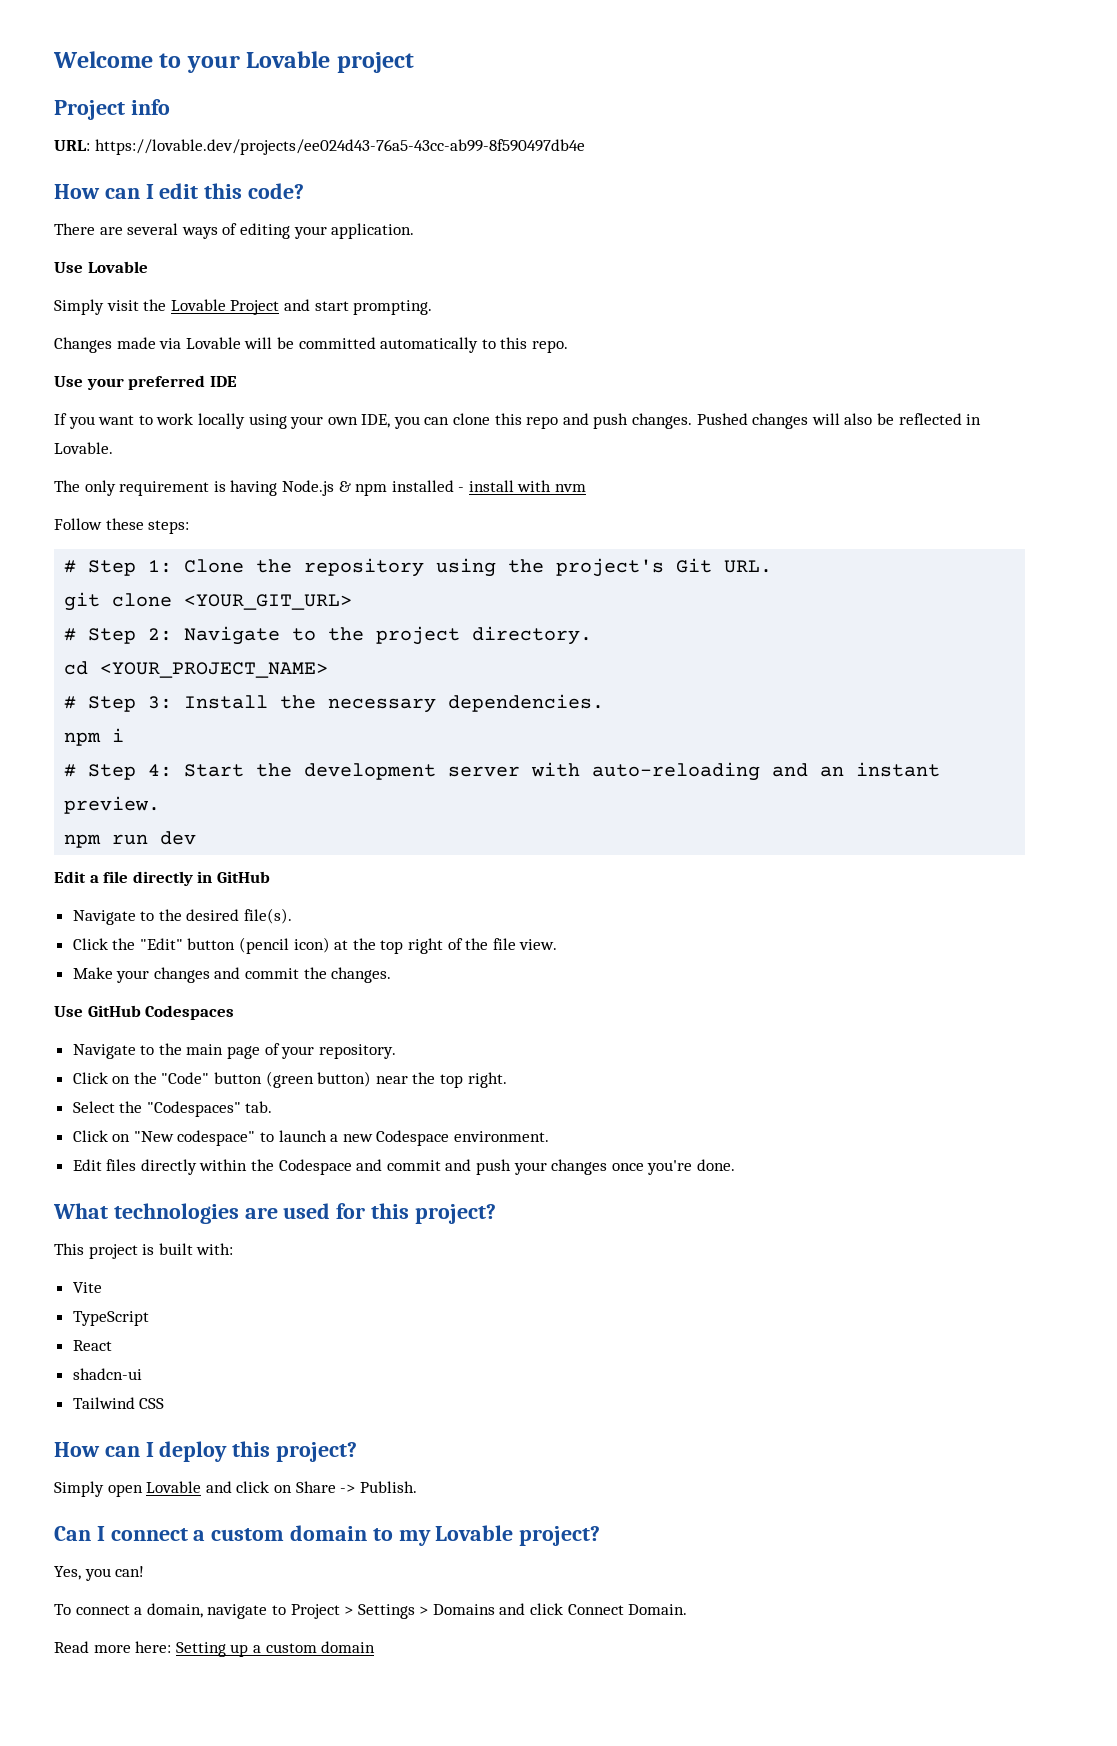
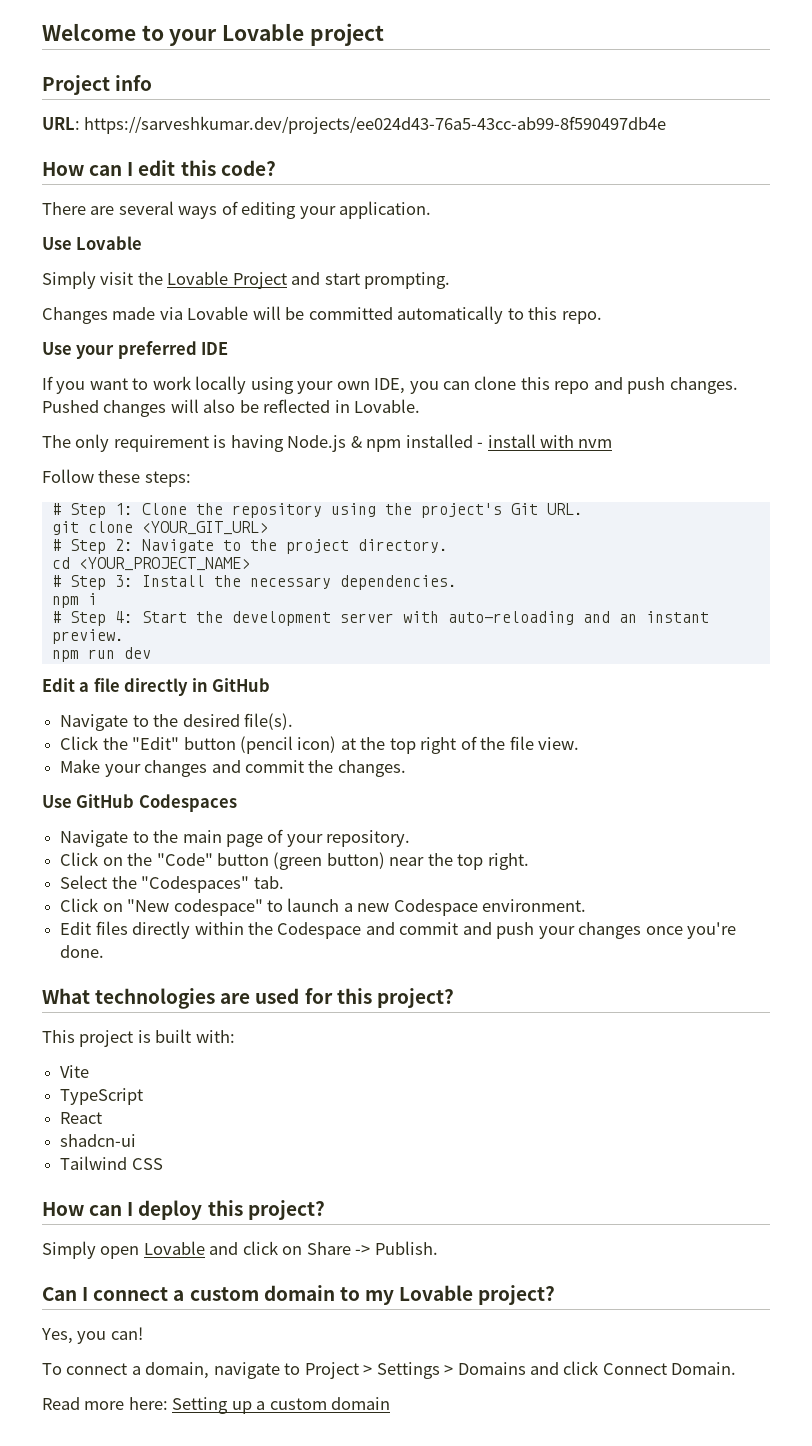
[94,139,585,155] https://lovable.dev/projects/ee024d43-76a5-43cc-ab99-8f590497db4e -> [84,116,667,134] https://sarveshkumar.dev/projects/ee024d43-76a5-43cc-ab99-8f590497db4e

